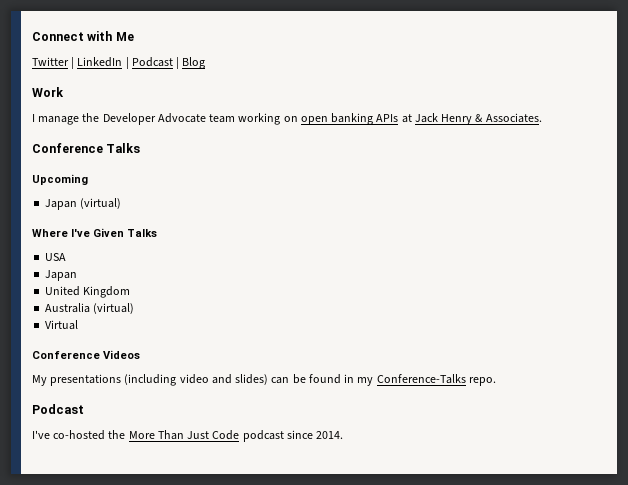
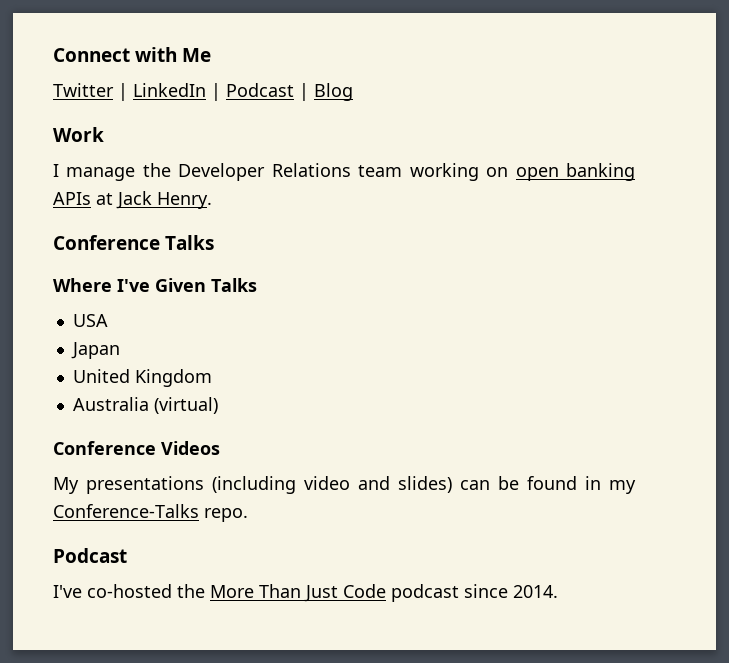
[157,113,206,123] Advocate -> [271,163,351,177] Relations
[441,113,542,125] Henry & Associates. -> [157,192,212,209] Henry.
[32,174,88,185] [45,198,122,210] // Upcoming // Japan (virtual) -> (215, 242) none
[45,320,79,330] // Virtual -> (218, 405) none

